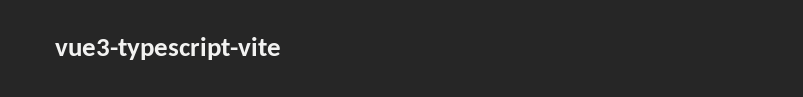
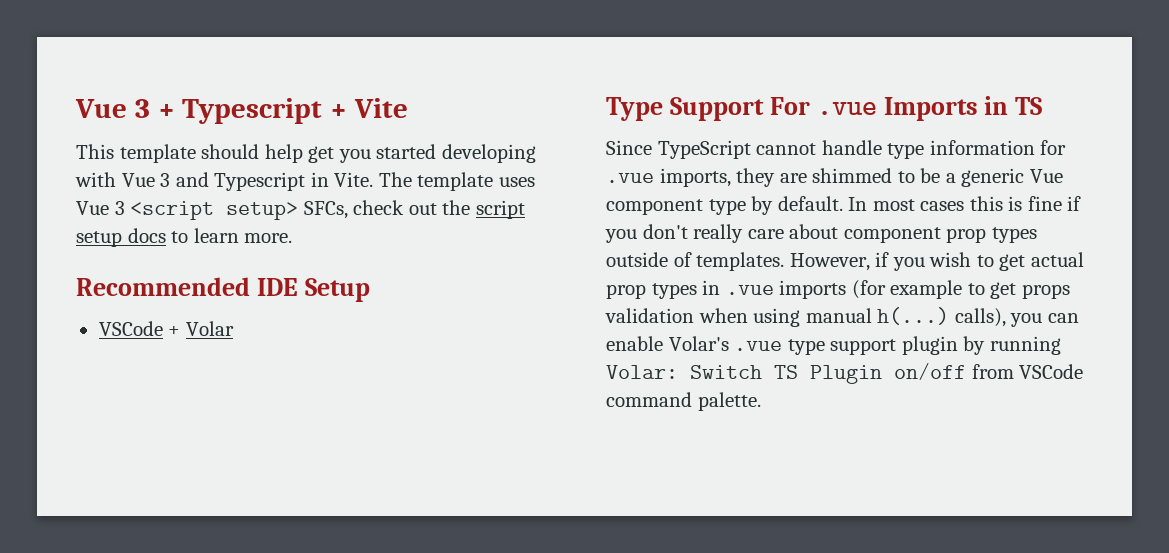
[55,37,281,60] vue3-typescript-vite -> [75,98,409,124] [76,144,536,163] [75,172,535,191] [76,200,525,220] [76,228,293,247] [76,277,370,302] [98,321,234,336] [606,96,1043,121] [606,140,1067,159] [606,168,1063,187] [606,196,1082,215] [605,224,1037,243] [606,252,1084,271] [606,280,1070,299] [605,307,1079,327] [606,336,1061,355] [606,363,1084,384] [606,392,761,411] Vue 3 + Typescript + Vite // This template should help get you started developing with Vue 3 and Typescript in Vite. The template uses Vue 3 <script setup> SFCs, check out the script setup docs to learn more. // Recommended IDE Setup // VSCode + Volar // Type Support For .vue Imports in TS // Since TypeScript cannot handle type information for .vue imports, they are shimmed to be a generic Vue component type by default. In most cases this is fine if you don't really care about component prop types outside of templates. However, if you wish to get actual prop types in .vue imports (for example to get props validation when using manual h(...) calls), you can enable Volar's .vue type support plugin by running Volar: Switch TS Plugin on/off from VSCode command palette.

